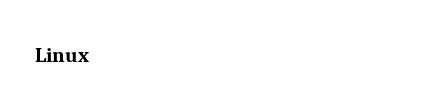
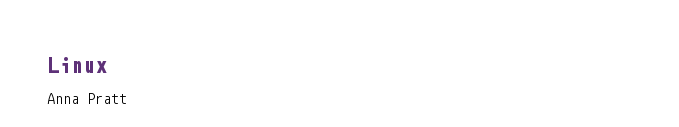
(89, 55) none -> [47,93,127,104] // Anna Pratt

